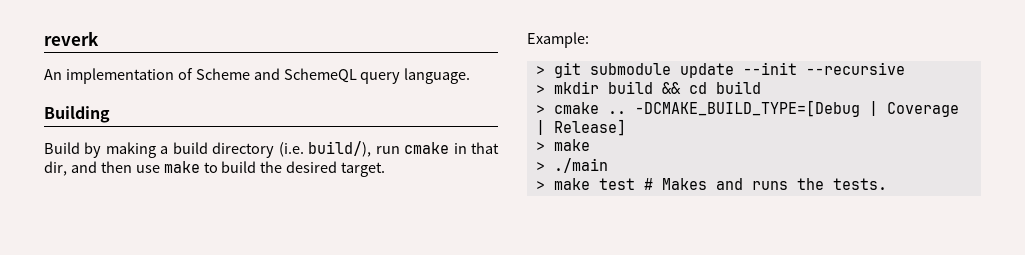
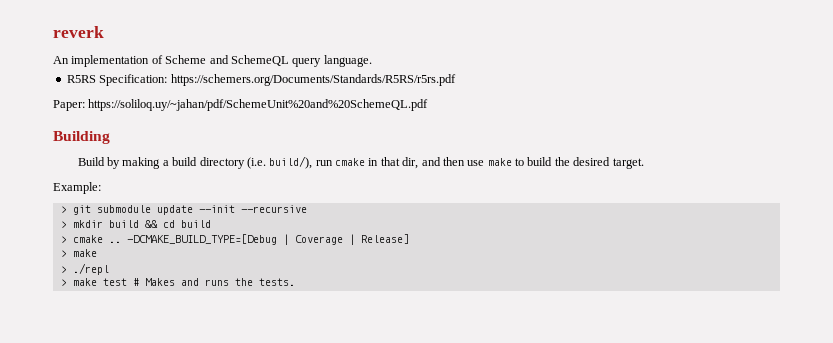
(471, 76) none -> [66,74,456,86] [53,99,429,111] // R5RS Specification: https://schemers.org/Documents/Standards/R5RS/r5rs.pdf // Paper: https://soliloq.uy/~jahan/pdf/SchemeUnit%20and%20SchemeQL.pdf
[553,158,608,173] ./main -> [72,263,109,275] ./repl

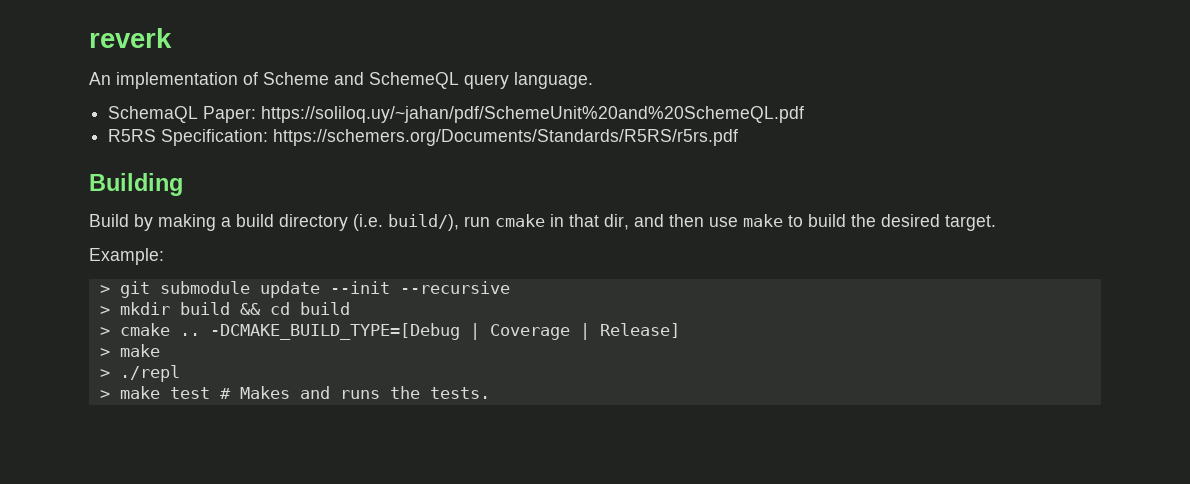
(372, 61) none -> [108,106,805,123] // SchemaQL Paper: https://soliloq.uy/~jahan/pdf/SchemeUnit%20and%20SchemeQL.pdf
[53,99,429,111] // Paper: https://soliloq.uy/~jahan/pdf/SchemeUnit%20and%20SchemeQL.pdf -> (739, 137) none

